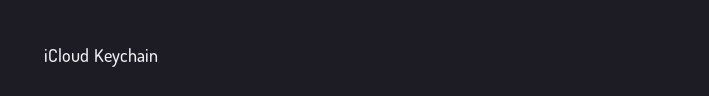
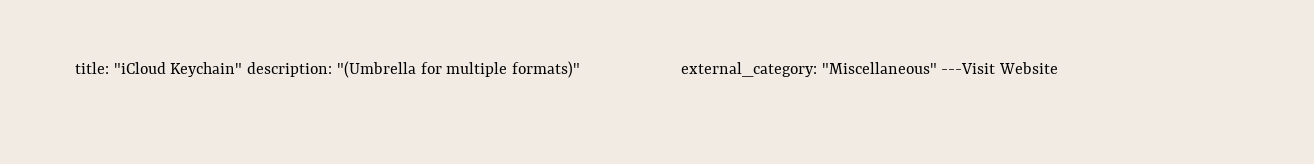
[44,48,158,67] iCloud Keychain -> [75,61,1059,78] title: "iCloud Keychain" description: "(Umbrella for multiple formats)" external_category: "Miscellaneous" ---Visit Website

